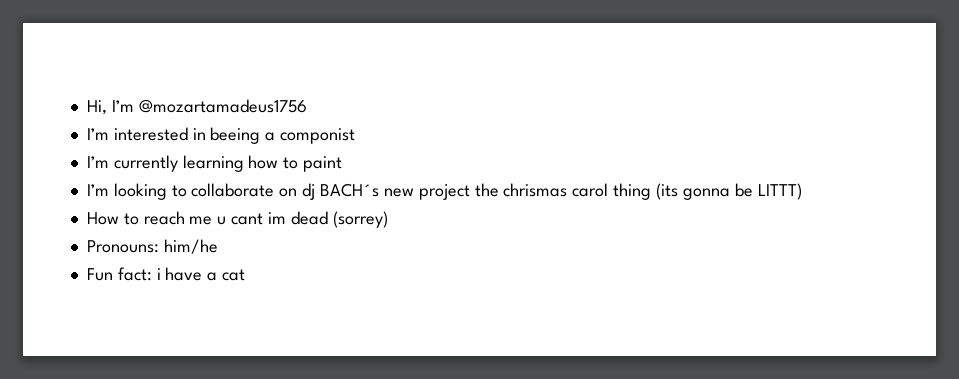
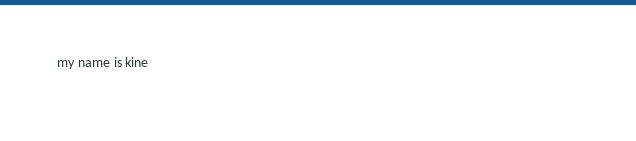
[86,99,307,115] [86,127,356,144] [86,155,343,172] [86,183,802,200] [86,211,388,228] [86,239,218,254] [86,267,246,281] Hi, I’m @mozartamadeus1756 // I’m interested in beeing a componist // I’m currently learning how to paint // I’m looking to collaborate on dj BACH´s new project the chrismas carol thing (its gonna be LITTT) // How to reach me u cant im dead (sorrey) // Pronouns: him/he // Fun fact: i have a cat -> [57,57,149,69] my name is kine

